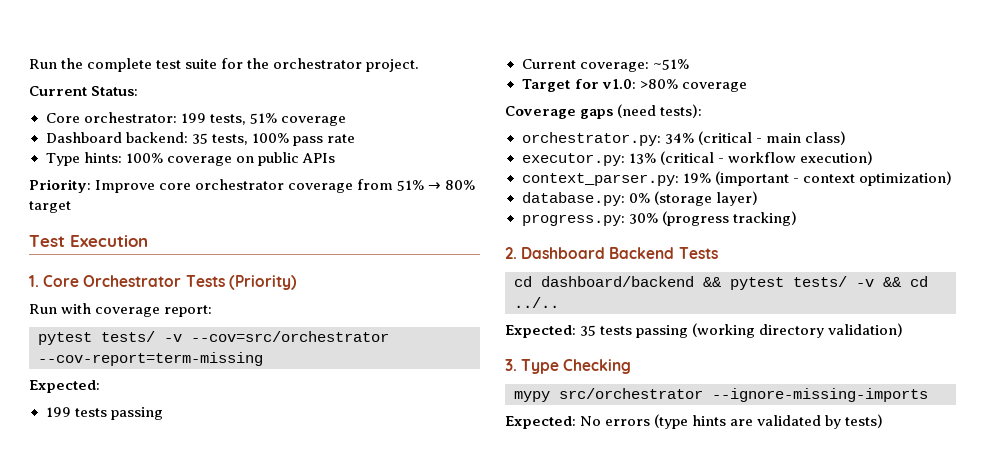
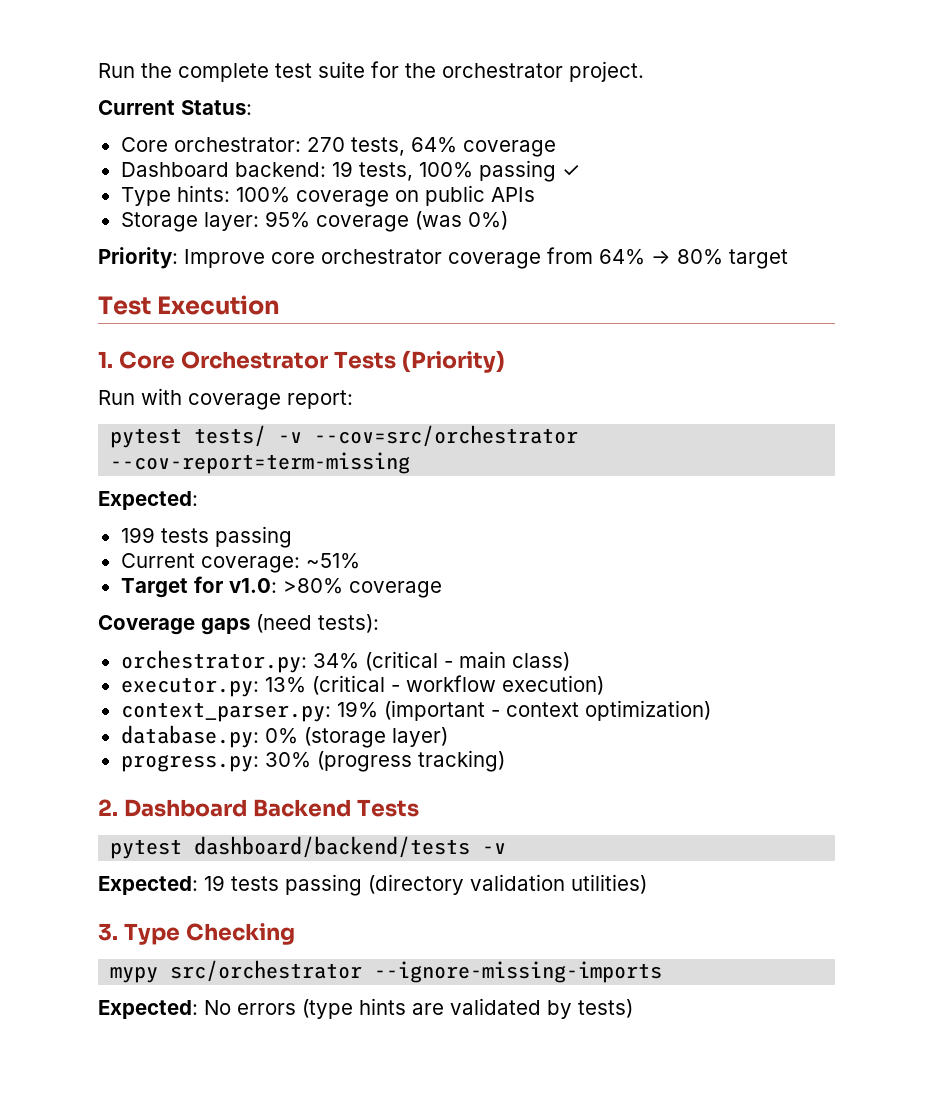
[180,113,277,125] 199 tests, 51% -> [306,137,457,156] 270 tests, 64%
[191,133,208,144] 35 -> [331,161,353,177] 19
[292,134,355,146] pass rate -> [478,160,580,182] passing ✓
(335, 158) none -> [120,211,508,232] // Storage layer: 95% coverage (was 0%)
[397,180,425,191] 51% -> [599,249,645,265] 64%
[514,276,928,290] [514,297,559,308] [505,323,904,338] cd dashboard/backend && pytest tests/ -v && cd ../.. // Expected: 35 tests passing (working directory validation) -> [110,836,507,859] [98,874,647,896] pytest dashboard/backend/tests -v // Expected: 19 tests passing (directory validation utilities)

